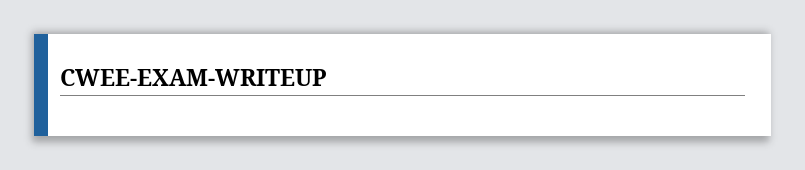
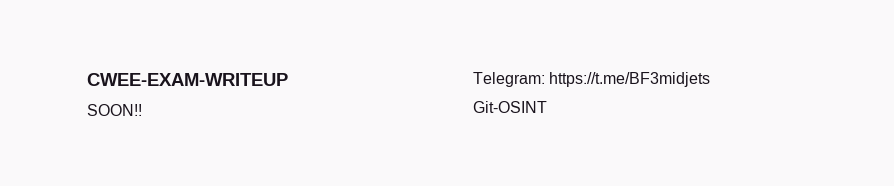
(327, 77) none -> [87,104,142,116] [473,72,711,87] [473,101,547,113] // SOON!! // Telegram: https://t.me/BF3midjets // Git-OSINT

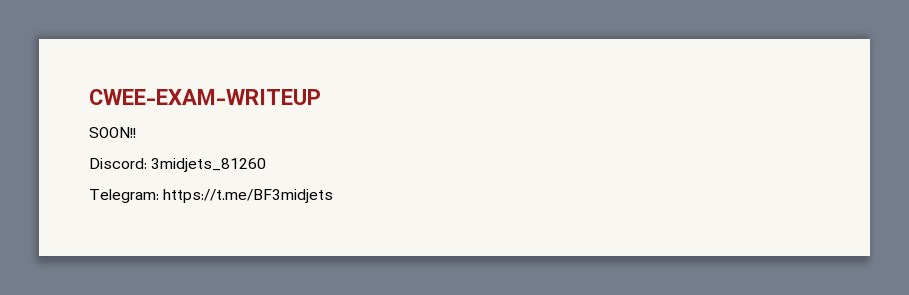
(142, 110) none -> [89,158,267,172] // Discord: 3midjets_81260
[473,101,547,113] // Git-OSINT -> (334, 196) none

